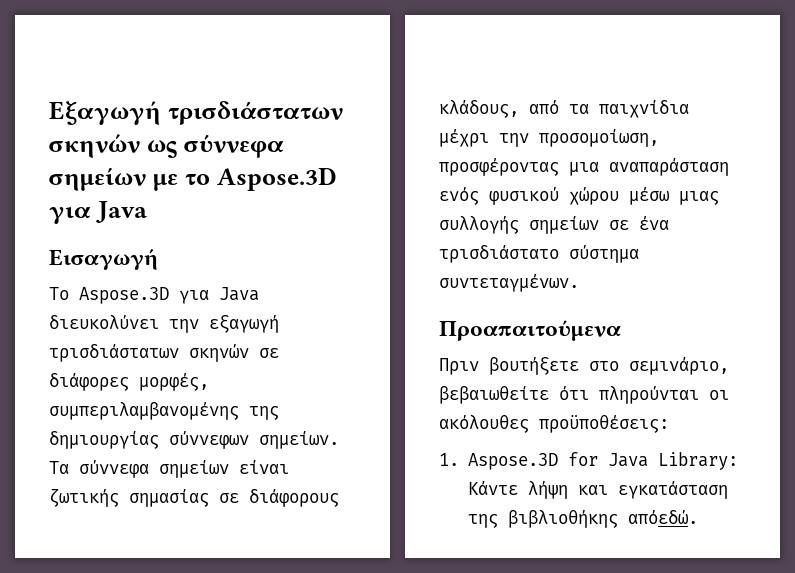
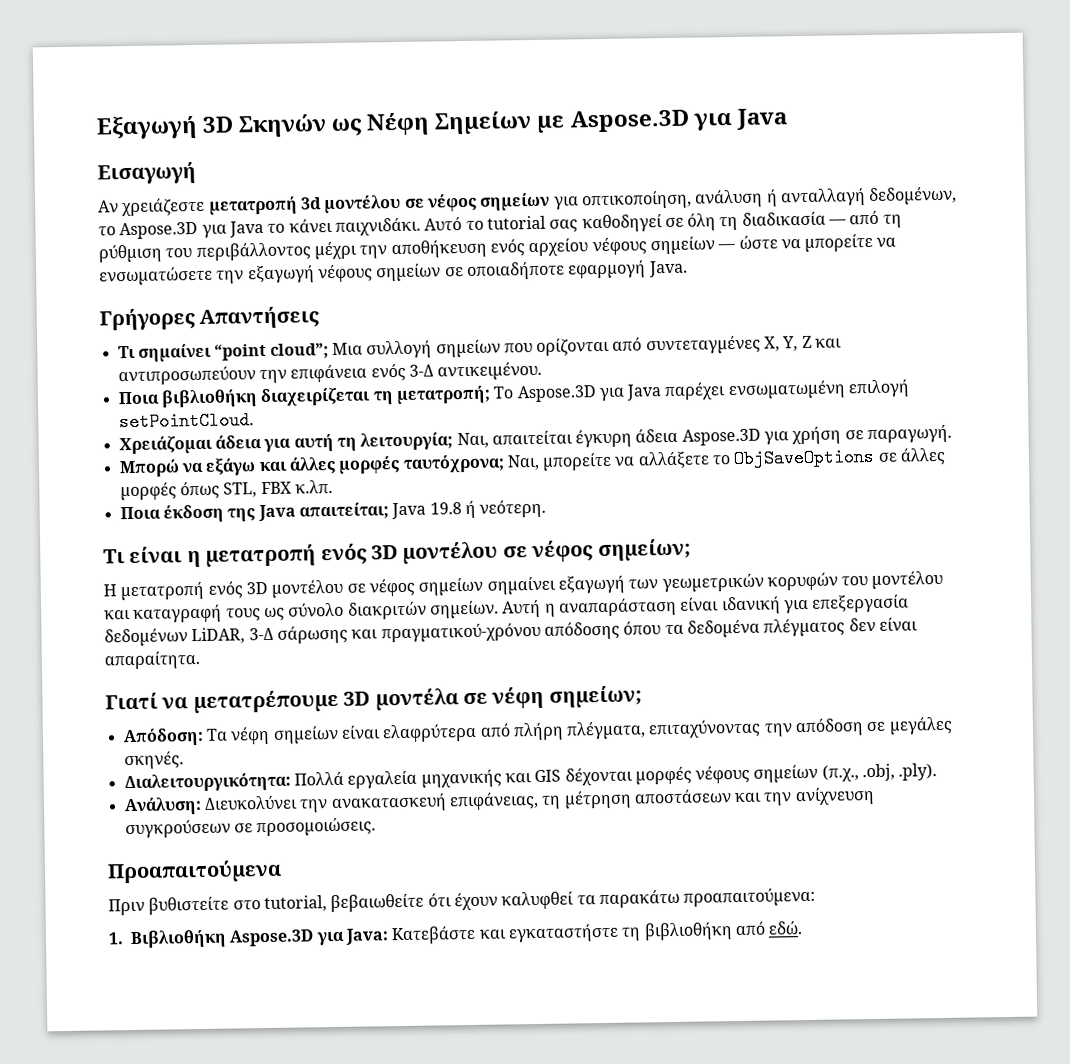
[167,101,343,125] [49,134,284,158] [49,167,337,191] [49,201,147,224] [49,249,158,270] [49,287,259,304] [49,314,279,333] [49,343,279,362] [49,372,209,391] [49,401,279,420] [49,430,339,449] [49,459,289,478] [49,488,339,507] [439,99,689,118] [439,128,659,147] [439,157,729,176] [439,186,719,205] [439,215,669,234] [439,244,639,263] [439,273,579,292] [439,320,621,341] [439,356,729,375] [439,385,729,404] [439,414,669,433] [439,452,738,470] [467,480,728,499] [467,509,698,528] τρισδιάστατων σκηνών ως σύννεφα σημείων με το Aspose.3D για Java // Εισαγωγή // Το Aspose.3D για Java διευκολύνει την εξαγωγή τρισδιάστατων σκηνών σε διάφορες μορφές, συμπεριλαμβανομένης της δημιουργίας σύννεφων σημείων. Τα σύννεφα σημείων είναι ζωτικής σημασίας σε διάφορους κλάδους, από τα παιχνίδια μέχρι την προσομοίωση, προσφέροντας μια αναπαράσταση ενός φυσικού χώρου μέσω μιας συλλογής σημείων σε ένα τρισδιάστατο σύστημα συντεταγμένων. // Προαπαιτούμενα // Πριν βουτήξετε στο σεμινάριο, βεβαιωθείτε ότι πληρούνται οι ακόλουθες προϋποθέσεις: // 1. Aspose.3D for Java Library: Κάντε λήψη και εγκατάσταση της βιβλιοθήκης απόεδώ. -> [202,108,788,138] [97,161,196,185] [98,186,958,217] [98,210,902,240] [98,233,897,263] [99,260,688,286] [99,306,320,331] [117,335,843,362] [117,361,543,386] [117,379,911,408] [118,411,254,432] [118,424,953,455] [118,447,947,478] [119,480,333,501] [119,499,547,523] [103,538,691,568] [103,570,944,601] [104,593,910,623] [104,617,918,647] [104,650,200,670] [105,685,642,714] [122,716,953,747] [123,751,184,770] [123,763,938,793] [123,787,875,816] [124,817,377,839] [107,859,282,884] [108,887,817,916] [108,921,803,949] 3D Σκηνών ως Νέφη Σημείων με Aspose.3D για Java // Εισαγωγή // Αν χρειάζεστε μετατροπή 3d μοντέλου σε νέφος σημείων για οπτικοποίηση, ανάλυση ή ανταλλαγή δεδομένων, το Aspose.3D για Java το κάνει παιχνιδάκι. Αυτό το tutorial σας καθοδηγεί σε όλη τη διαδικασία — από τη ρύθμιση του περιβάλλοντος μέχρι την αποθήκευση ενός αρχείου νέφους σημείων — ώστε να μπορείτε να ενσωματώσετε την εξαγωγή νέφους σημείων σε οποιαδήποτε εφαρμογή Java. // Γρήγορες Απαντήσεις // Τι σημαίνει “point cloud”; Μια συλλογή σημείων που ορίζονται από συντεταγμένες X, Y, Z και αντιπροσωπεύουν την επιφάνεια ενός 3‑Δ αντικειμένου. // Ποια βιβλιοθήκη διαχειρίζεται τη μετατροπή; Το Aspose.3D για Java παρέχει ενσωματωμένη επιλογή setPointCloud. // Χρειάζομαι άδεια για αυτή τη λειτουργία; Ναι, απαιτείται έγκυρη άδεια Aspose.3D για χρήση σε παραγωγή. // Μπορώ να εξάγω και άλλες μορφές ταυτόχρονα; Ναι, μπορείτε να αλλάξετε το ObjSaveOptions σε άλλες μορφές όπως STL, FBX κ.λπ. // Ποια έκδοση της Java απαιτείται; Java 19.8 ή νεότερη. // Τι είναι η μετατροπή ενός 3D μοντέλου σε νέφος σημείων; // Η μετατροπή ενός 3D μοντέλου σε νέφος σημείων σημαίνει εξαγωγή των γεωμετρικών κορυφών του μοντέλου και καταγραφή τους ως σύνολο διακριτών σημείων. Αυτή η αναπαράσταση είναι ιδανική για επεξεργασία δεδομένων LiDAR, 3‑Δ σάρωσης και πραγματικού‑χρόνου απόδοσης όπου τα δεδομένα πλέγματος δεν είναι απαραίτητα. // Γιατί να μετατρέπουμε 3D μοντέλα σε νέφη σημείων; // Απόδοση: Τα νέφη σημείων είναι ελαφρύτερα από πλήρη πλέγματα, επιταχύνοντας την απόδοση σε μεγάλες σκηνές. // Διαλειτουργικότητα: Πολλά εργαλεία μηχανικής και GIS δέχονται μορφές νέφους σημείων (π.χ., .obj, .ply). // Ανάλυση: Διευκολύνει την ανακατασκευή επιφάνειας, τη μέτρηση αποστάσεων και την ανίχνευση συγκρούσεων σε προσομοιώσεις. // Προαπαιτούμενα // Πριν βυθιστείτε στο tutorial, βεβαιωθείτε ότι έχουν καλυφθεί τα παρακάτω προαπαιτούμενα: // 1. Βιβλιοθήκη Aspose.3D για Java: Κατεβάστε και εγκαταστήστε τη βιβλιοθήκη από εδώ.

